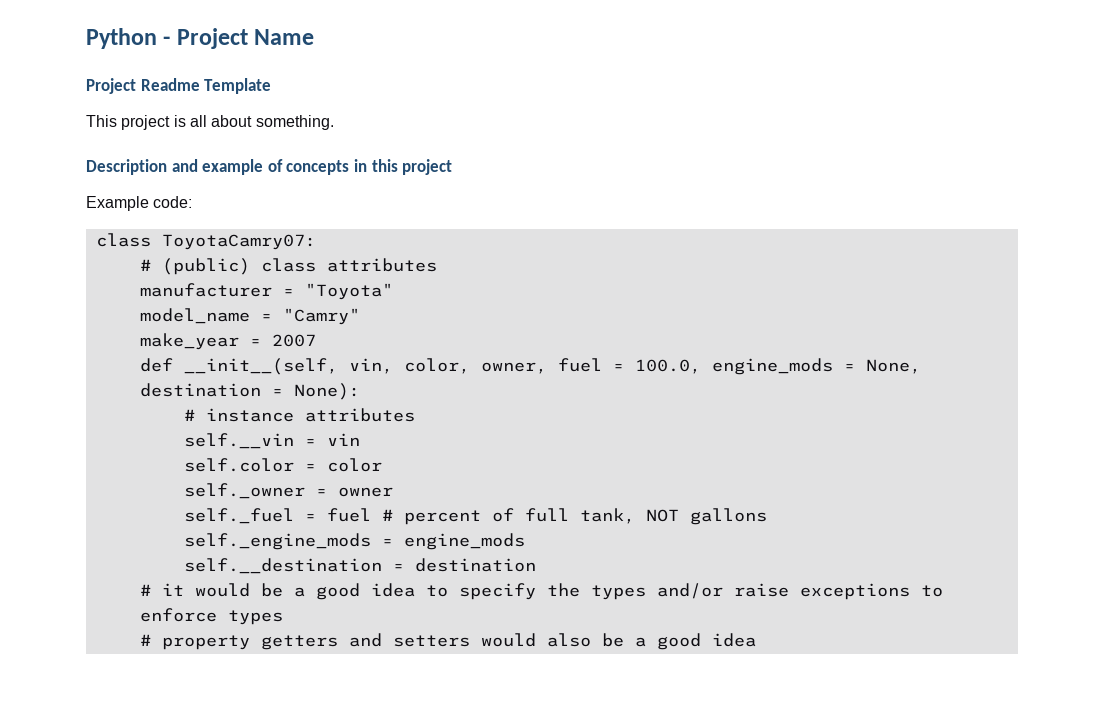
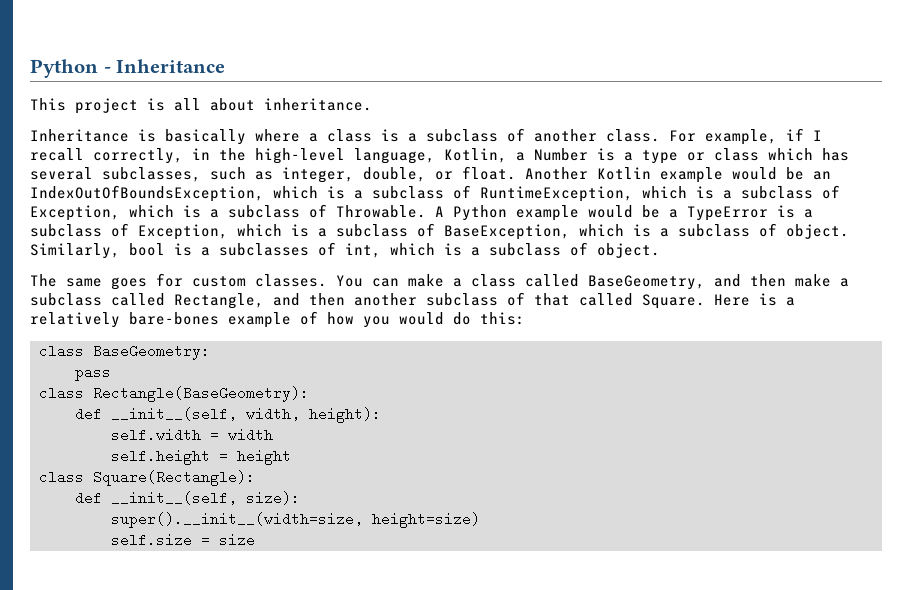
[176,28,315,49] [86,78,272,94] Project Name // Project Readme Template -> [116,59,226,73] Inheritance
[255,115,334,130] [86,159,453,175] [86,196,193,211] [95,233,316,250] [139,258,437,275] [139,283,393,300] [139,308,360,325] [139,333,316,350] [139,358,921,375] [139,383,360,400] [183,408,415,422] [183,433,360,449] [183,458,382,472] [183,483,393,499] [183,508,767,525] [183,533,525,550] [183,558,536,574] [139,583,943,600] [139,608,283,625] [139,633,756,650] something. // Description and example of concepts in this project // Example code: // class ToyotaCamry07: // # (public) class attributes // manufacturer = "Toyota" // model_name = "Camry" // make_year = 2007 // def __init__(self, vin, color, owner, fuel = 100.0, engine_mods = None, destination = None): // # instance attributes // self.__vin = vin // self.color = color // self._owner = owner // self._fuel = fuel # percent of full tank, NOT gallons // self._engine_mods = engine_mods // self.__destination = destination // # it would be a good idea to specify the types and/or raise exceptions to enforce types // # property getters and setters would also be a good idea -> [264,98,372,111] [30,128,822,145] [30,148,849,164] [30,166,831,183] [30,185,840,202] [30,204,813,221] [30,223,849,240] [30,242,660,259] [30,273,849,290] [30,292,795,309] [30,311,525,328] [39,344,210,360] [75,365,111,381] [39,386,309,402] [75,407,381,423] [111,428,273,442] [111,449,291,465] [39,470,255,486] [75,491,300,505] [111,512,480,528] [111,533,255,547] inheritance. // Inheritance is basically where a class is a subclass of another class. For example, if I recall correctly, in the high-level language, Kotlin, a Number is a type or class which has several subclasses, such as integer, double, or float. Another Kotlin example would be an IndexOutOfBoundsException, which is a subclass of RuntimeException, which is a subclass of Exception, which is a subclass of Throwable. A Python example would be a TypeError is a subclass of Exception, which is a subclass of BaseException, which is a subclass of object. Similarly, bool is a subclasses of int, which is a subclass of object. // The same goes for custom classes. You can make a class called BaseGeometry, and then make a subclass called Rectangle, and then another subclass of that called Square. Here is a relatively bare-bones example of how you would do this: // class BaseGeometry: // pass // class Rectangle(BaseGeometry): // def __init__(self, width, height): // self.width = width // self.height = height // class Square(Rectangle): // def __init__(self, size): // super().__init__(width=size, height=size) // self.size = size

